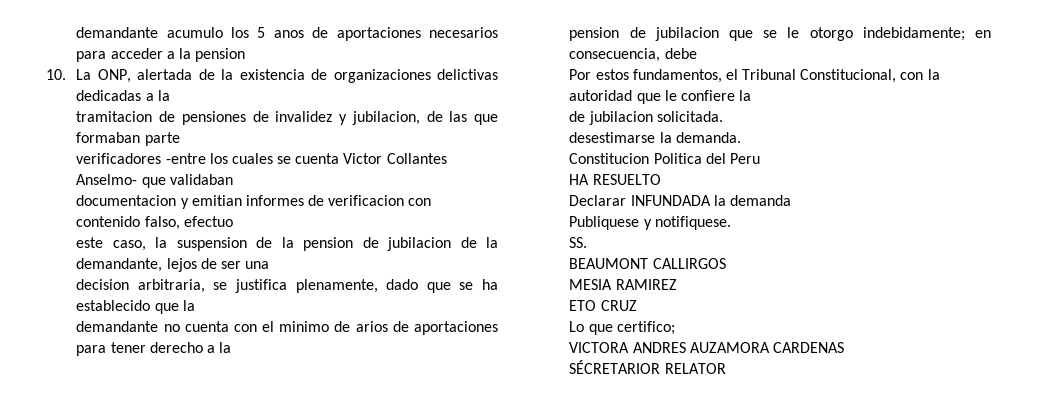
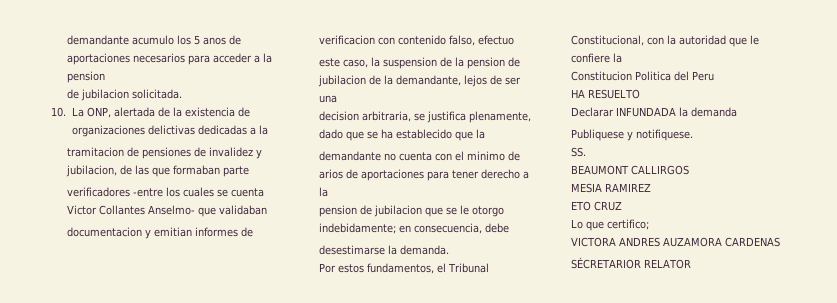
(246, 55) none -> [67,89,183,101] // de jubilacion solicitada.
(697, 53) none -> [319,245,450,255] // desestimarse la demanda.
[569,111,723,125] [569,132,741,143] // de jubilacion solicitada. // desestimarse la demanda. -> (623, 58) none

